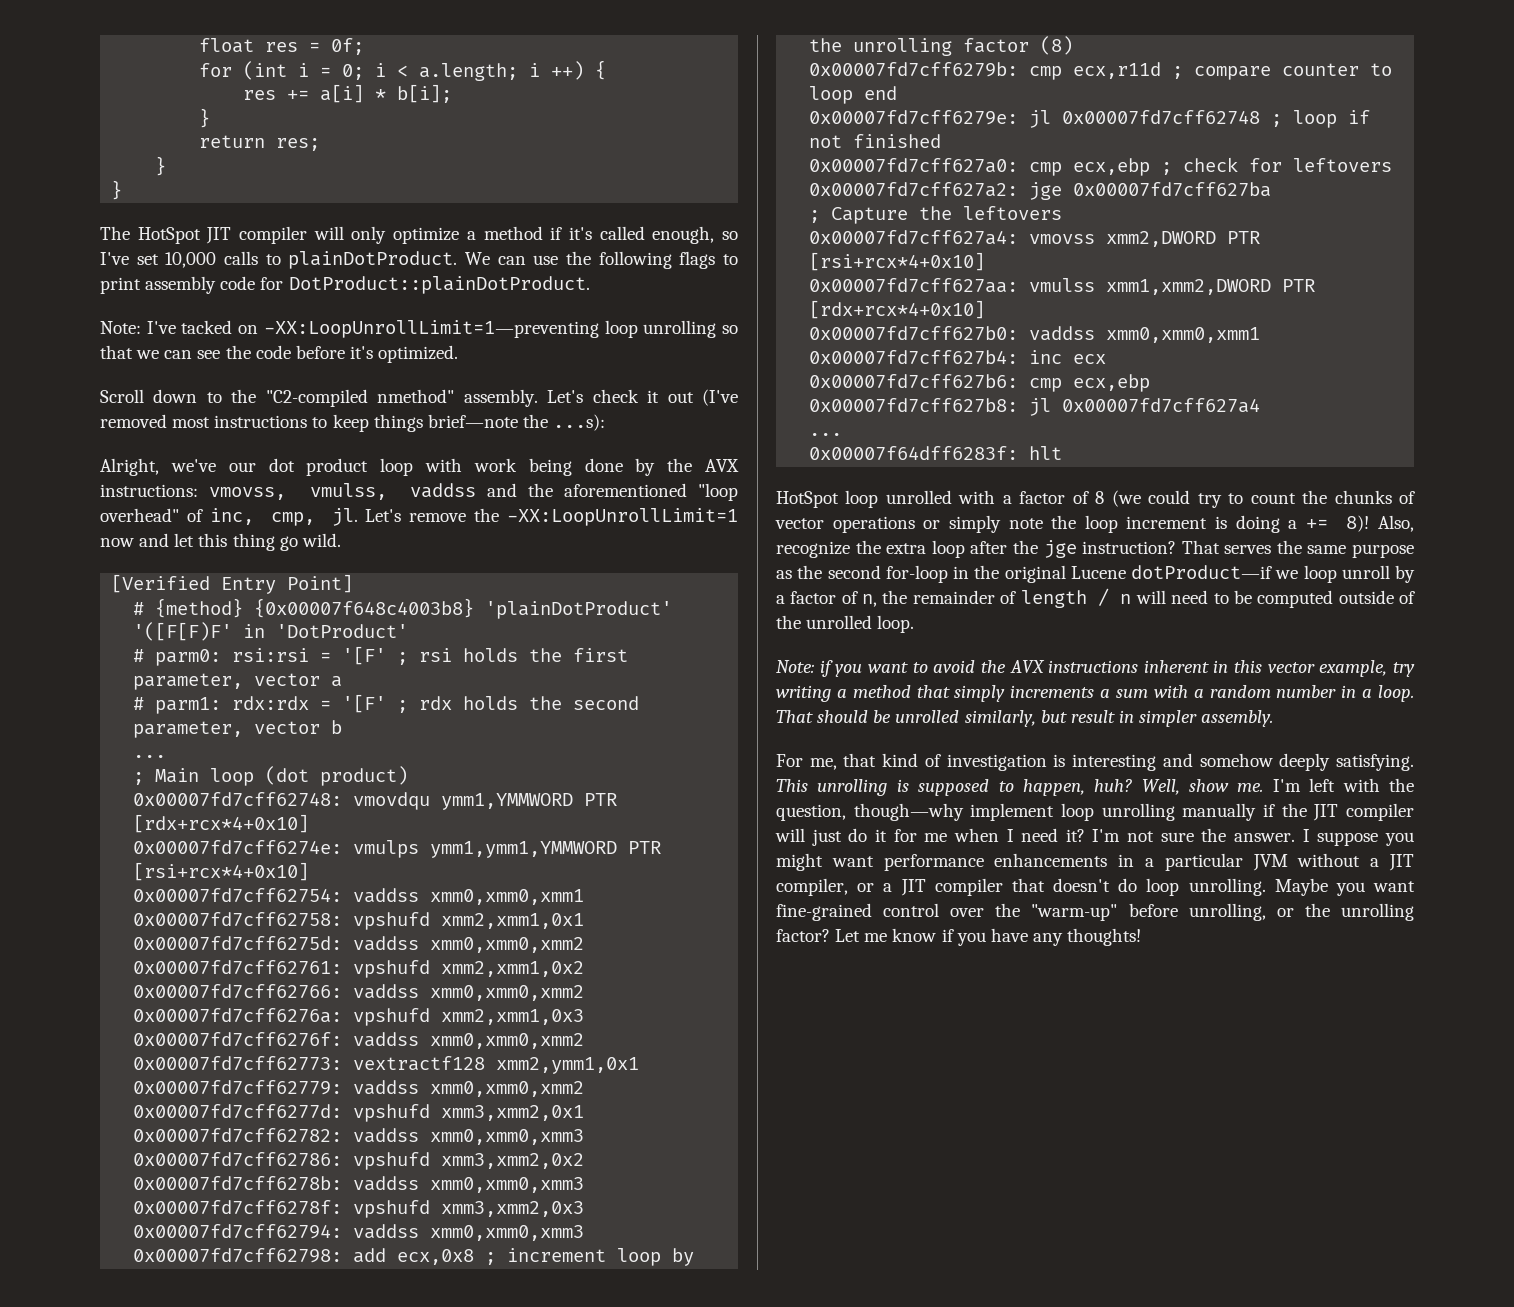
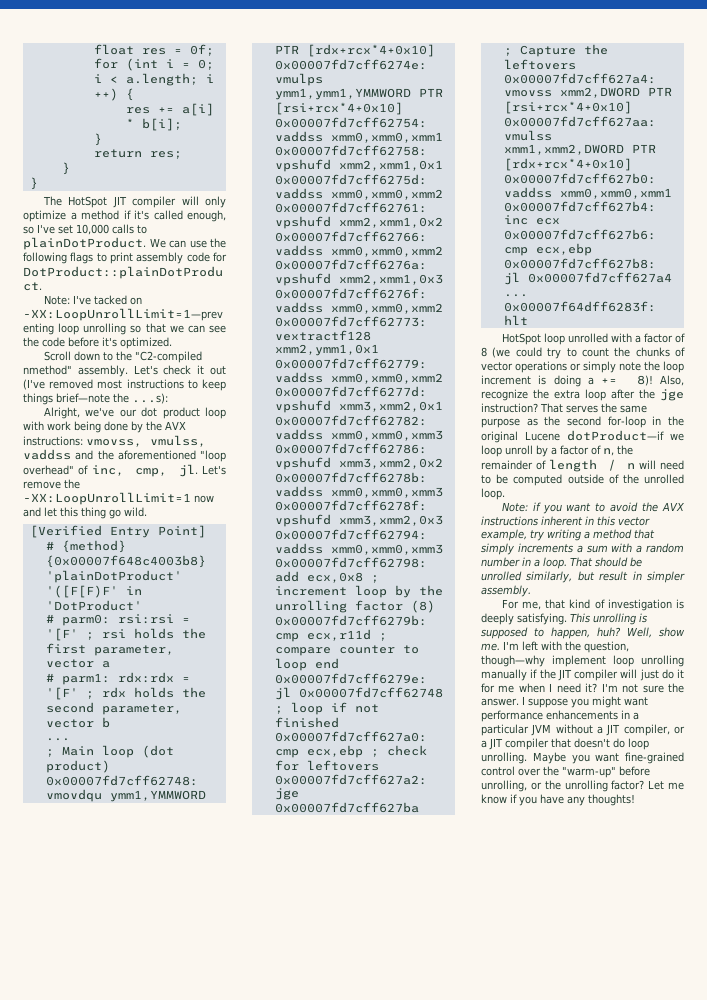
[1072,753,1273,771] interesting and somehow -> (684, 604) none

